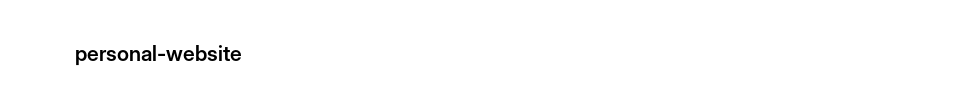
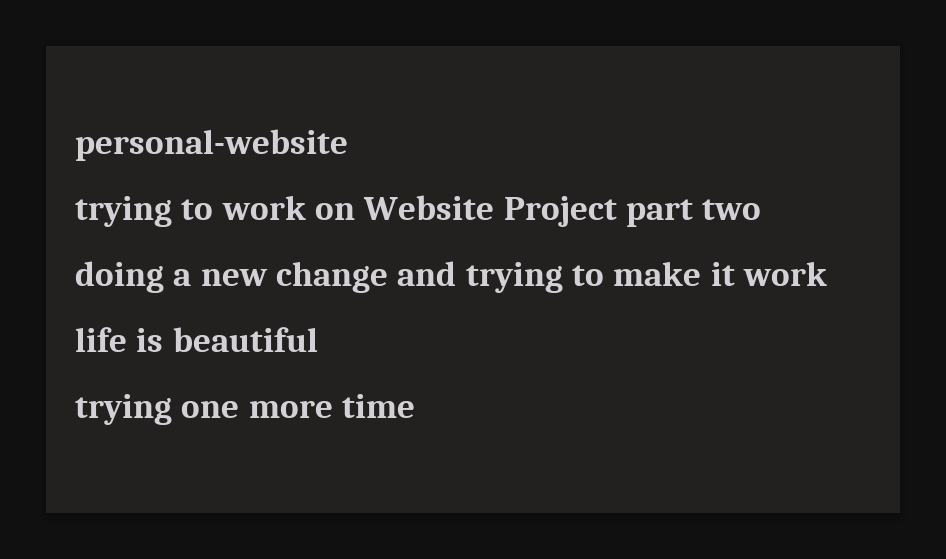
(242, 55) none -> [75,195,762,227] [75,261,827,293] [75,327,318,352] [75,394,415,425] // trying to work on Website Project part two // doing a new change and trying to make it work // life is beautiful // trying one more time

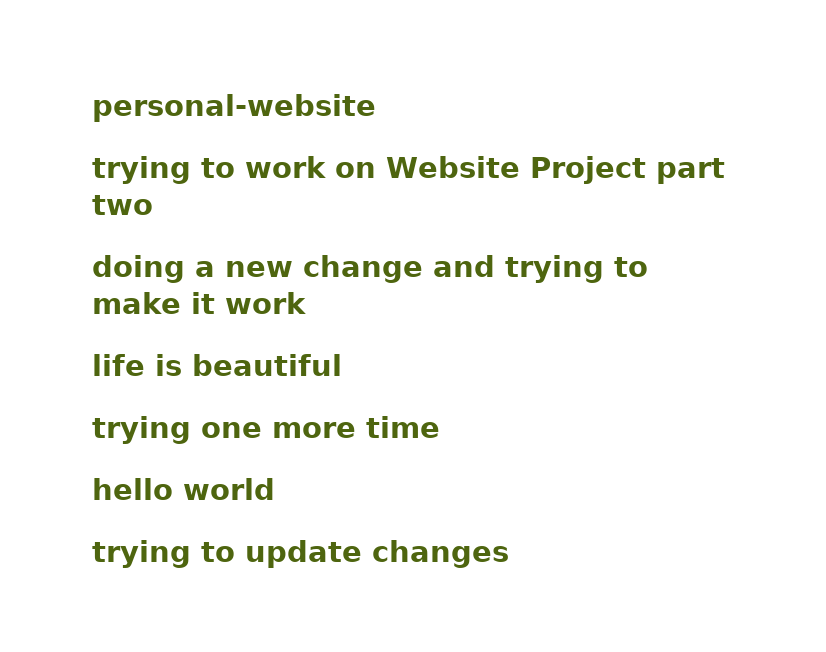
(415, 406) none -> [92,478,275,500] [92,540,509,568] // hello world // trying to update changes

